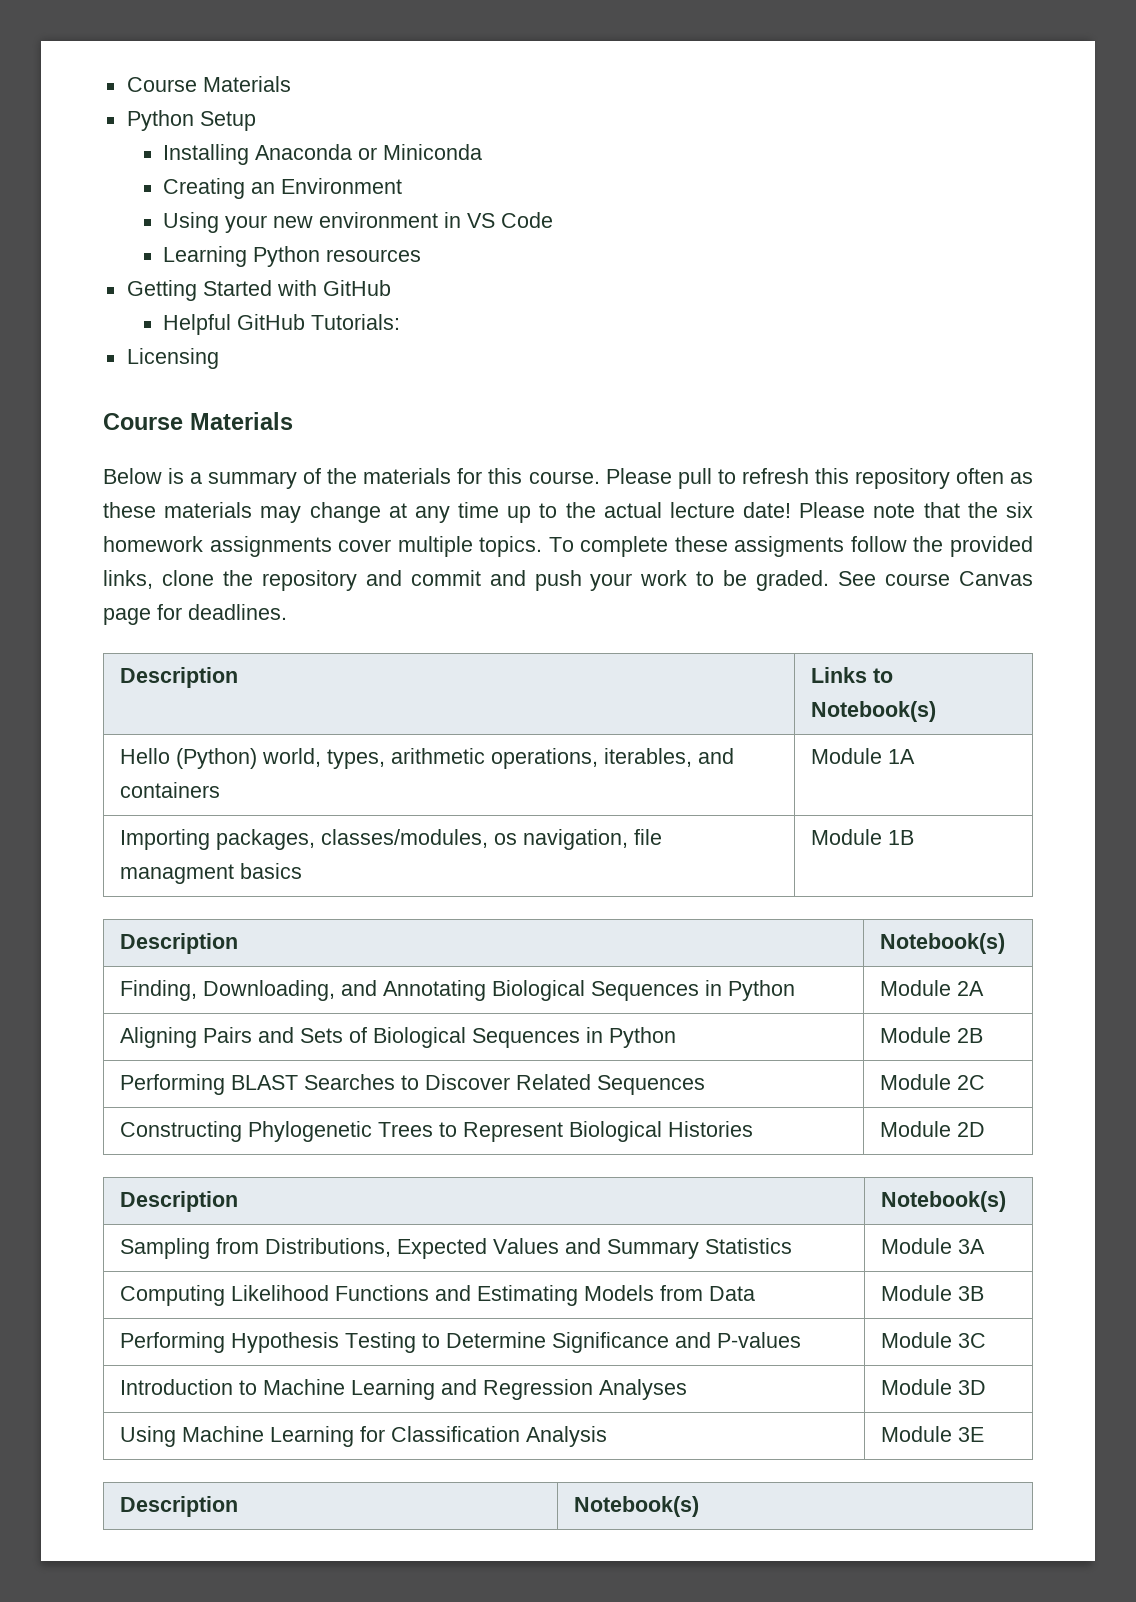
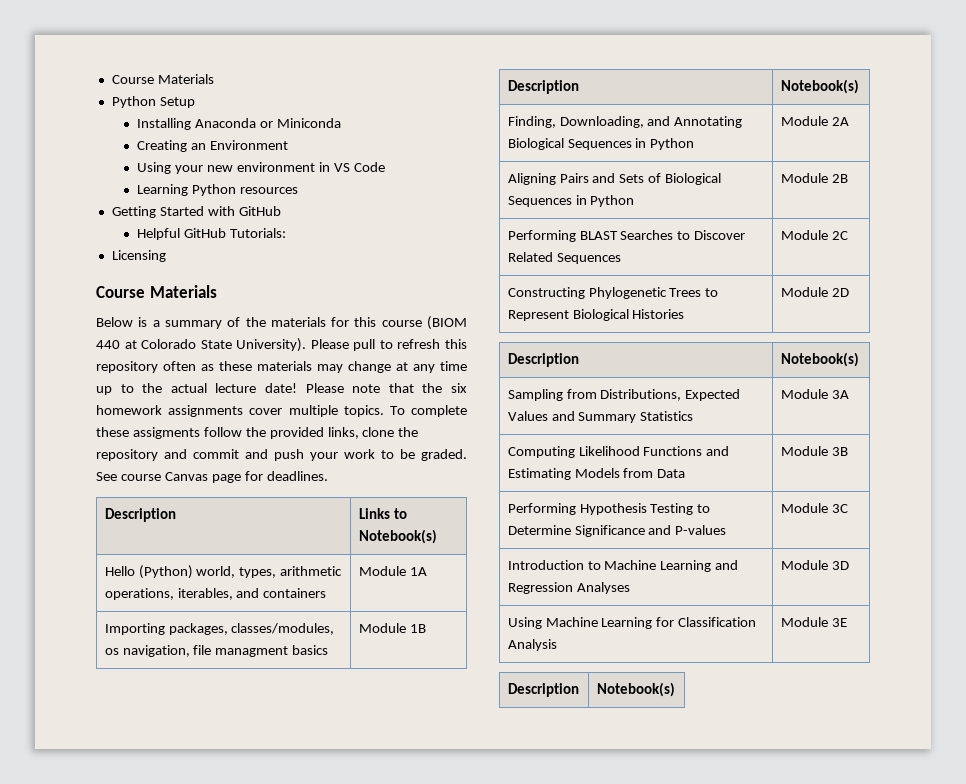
[528,471,600,484] course. -> [381,316,468,330] [96,338,307,352] course (BIOM 440 at Colorado State University).

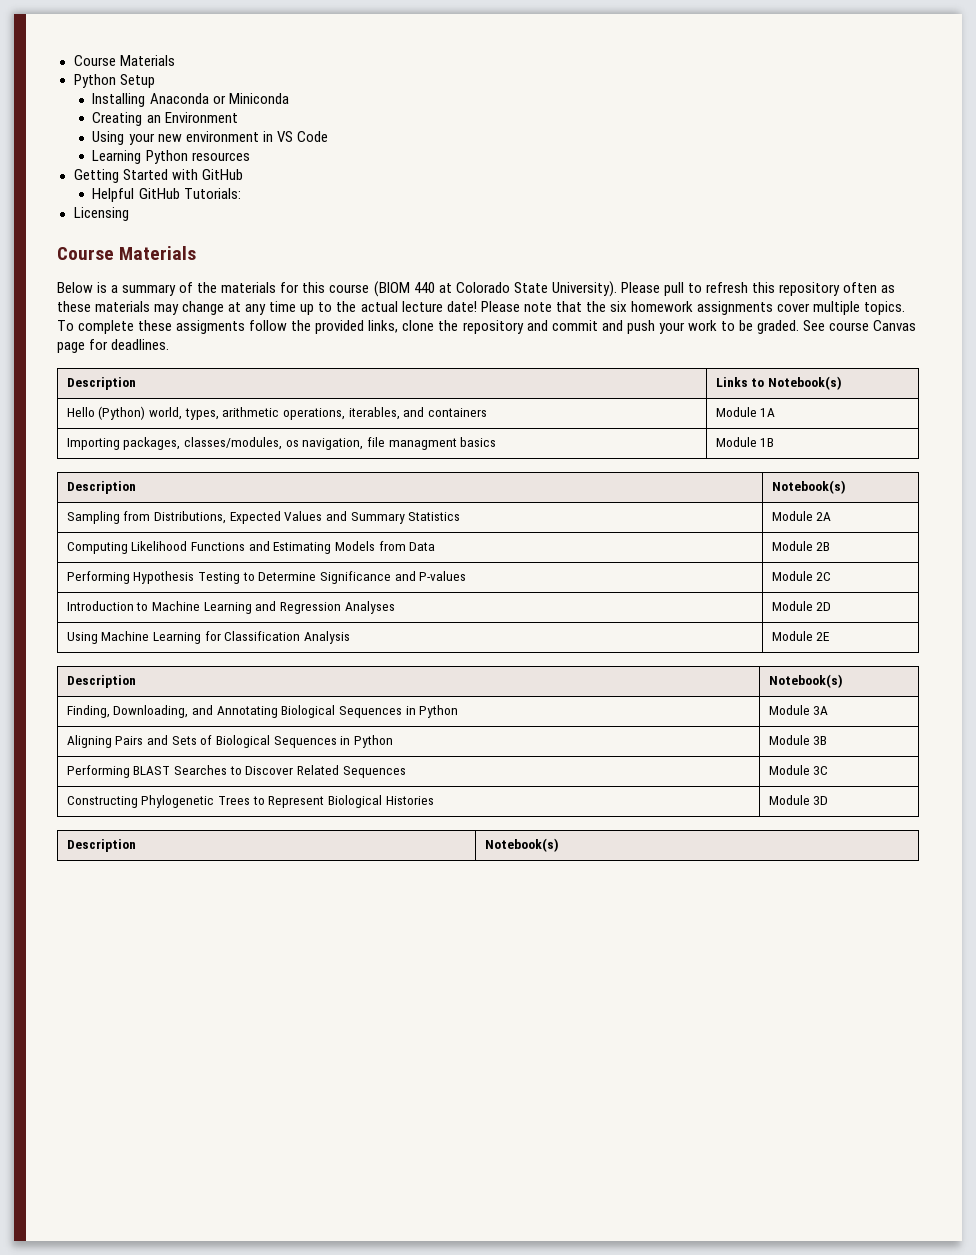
(859, 86) none -> [66,511,461,524] [771,511,832,521] [66,541,436,554] [771,541,831,551] [66,571,467,584] [771,571,832,581] [66,601,395,614] [771,601,832,611] [66,631,350,644] [771,631,830,641] [66,675,136,688] [768,674,843,688] // Sampling from Distributions, Expected Values and Summary Statistics | Module 2A // Computing Likelihood Functions and Estimating Models from Data | Module 2B // Performing Hypothesis Testing to Determine Significance and P-values | Module 2C // Introduction to Machine Learning and Regression Analyses | Module 2D // Using Machine Learning for Classification Analysis | Module 2E // Description | Notebook(s)
[831,117,849,126] 2A -> [813,706,829,715] 3A
[831,174,848,183] 2B -> [813,736,828,745] 3B
[831,231,848,240] 2C -> [813,766,829,775] 3C
[831,288,849,297] [507,353,579,367] [780,352,859,367] [507,389,741,401] [507,411,694,423] [780,389,849,399] [507,446,730,458] [507,468,686,480] [780,446,848,456] [507,503,711,515] [507,525,727,537] [780,503,848,513] [507,560,739,572] [507,582,630,594] [780,560,849,570] [507,617,757,629] [507,639,557,651] [780,617,847,627] [507,683,579,697] [596,682,675,697] 2D // Description | Notebook(s) // Sampling from Distributions, Expected Values and Summary Statistics | Module 3A // Computing Likelihood Functions and Estimating Models from Data | Module 3B // Performing Hypothesis Testing to Determine Significance and P-values | Module 3C // Introduction to Machine Learning and Regression Analyses | Module 3D // Using Machine Learning for Classification Analysis | Module 3E // Description | Notebook(s) -> [813,796,829,805] [66,839,136,852] [484,838,559,852] 3D // Description | Notebook(s)

